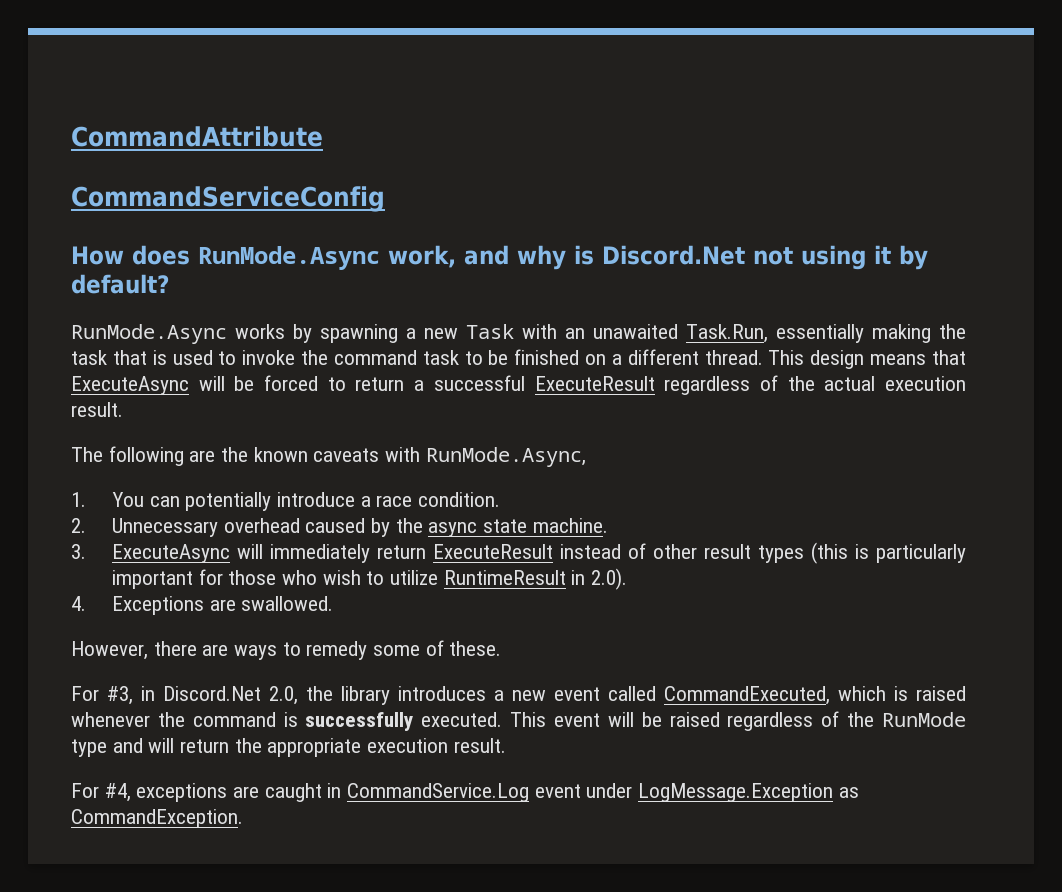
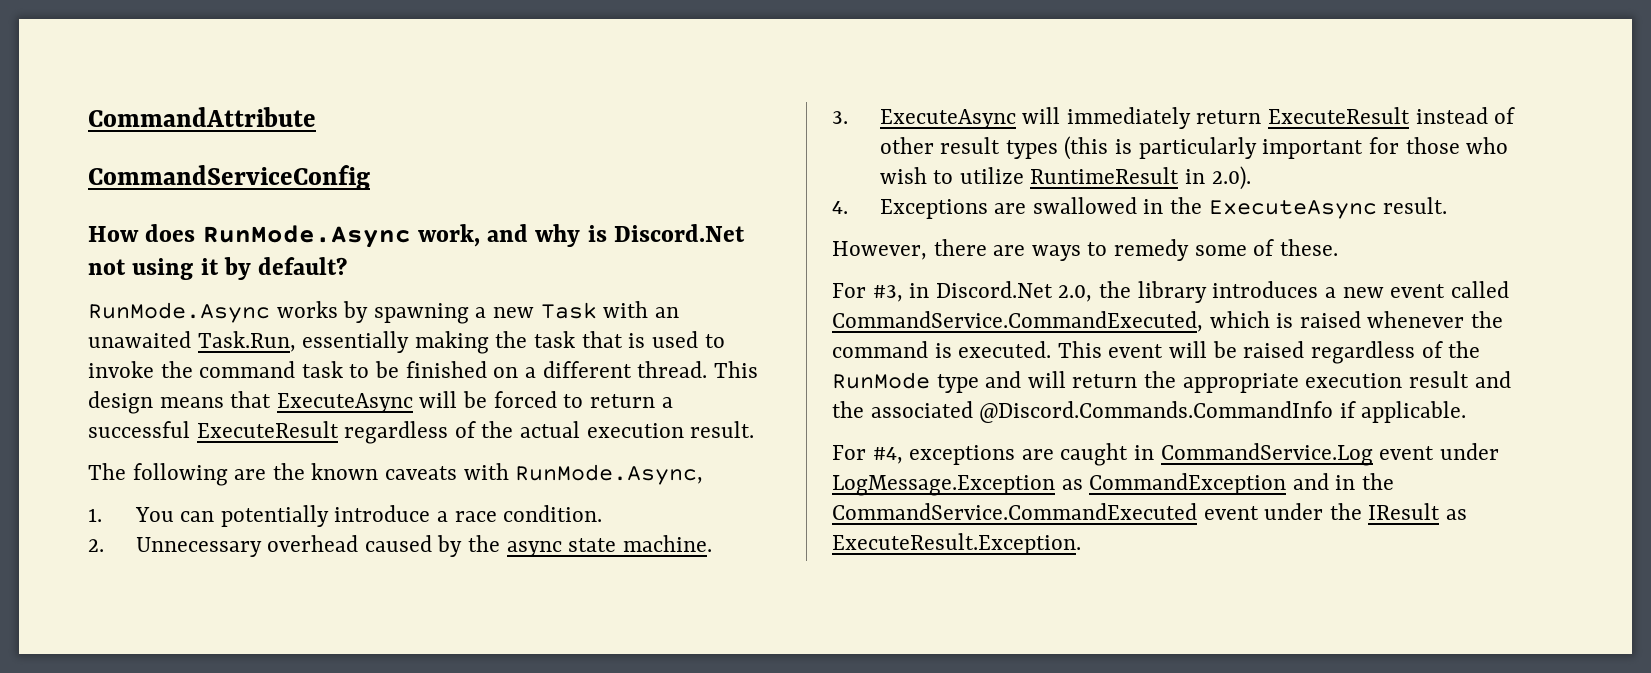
[241,596,334,611] swallowed. -> [1032,197,1448,219] swallowed in the ExecuteAsync result.
[664,686,830,705] CommandExecuted, -> [832,311,1203,332] CommandService.CommandExecuted,
[305,712,414,731] successfully -> (952, 350) none
[453,738,506,753] result. -> [1408,371,1511,388] [832,401,1467,423] result and the associated @Discord.Commands.CommandInfo if applicable.
[71,809,243,828] CommandException. -> [1089,473,1395,495] [832,503,1468,520] [832,533,1081,555] CommandException and in the CommandService.CommandExecuted event under the IResult as ExecuteResult.Exception.

